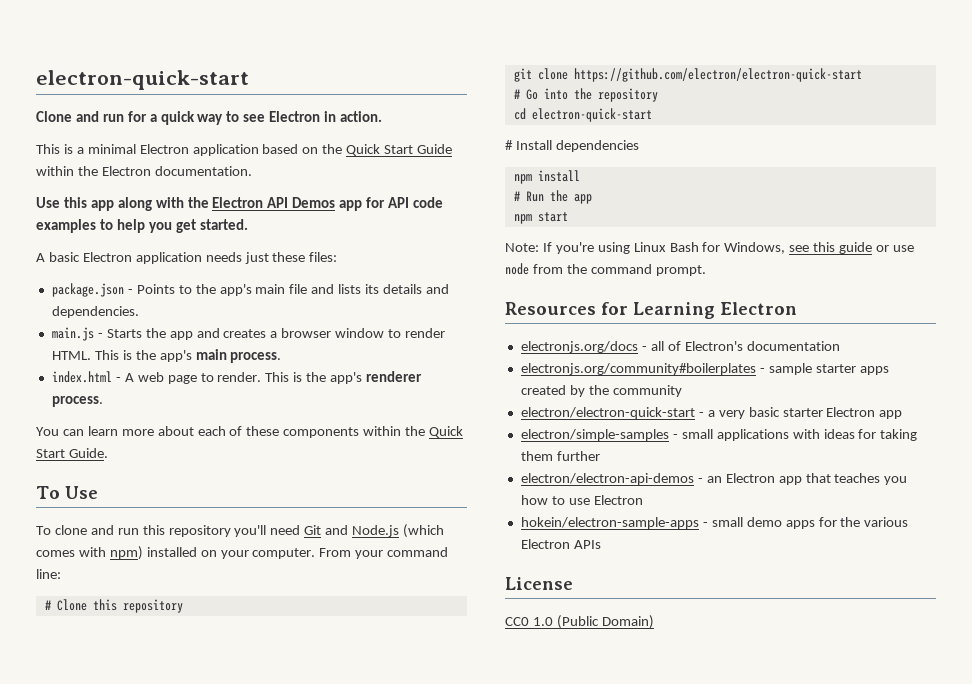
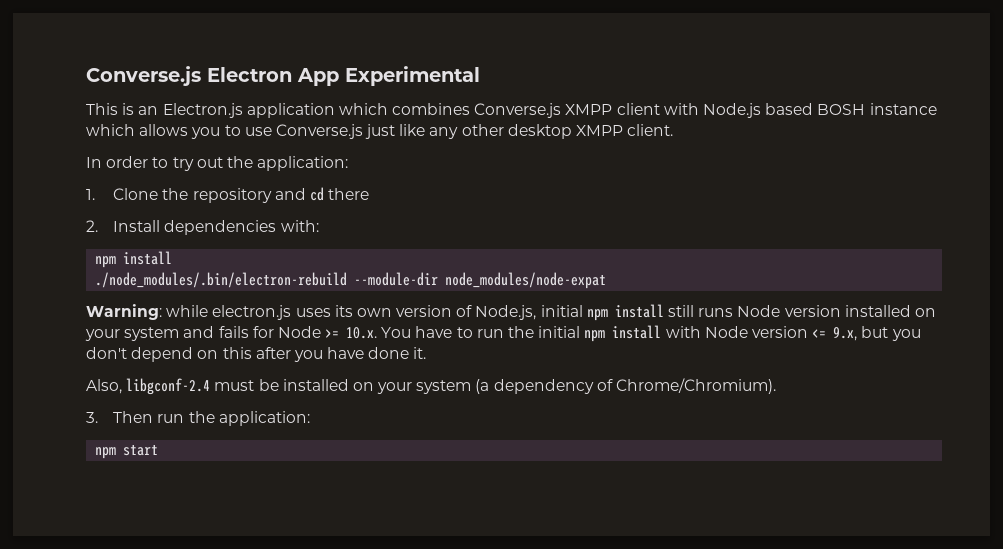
[36,70,249,90] [36,111,383,125] [36,144,453,156] [36,166,252,176] [36,197,443,211] [36,219,248,233] [36,252,338,264] [51,283,449,297] [51,306,139,318] [51,327,446,341] [51,349,282,363] [51,371,423,384] [51,396,103,407] [36,426,464,438] [36,448,108,458] [36,486,98,499] [36,524,445,538] [36,546,449,560] [36,569,61,579] [44,599,183,613] [513,68,862,82] [513,88,658,102] [513,108,652,122] [505,140,513,150] electron-quick-start // Clone and run for a quick way to see Electron in action. // This is a minimal Electron application based on the Quick Start Guide within the Electron documentation. // Use this app along with the Electron API Demos app for API code examples to help you get started. // A basic Electron application needs just these files: // package.json - Points to the app's main file and lists its details and dependencies. // main.js - Starts the app and creates a browser window to render HTML. This is the app's main process. // index.html - A web page to render. This is the app's renderer process. // You can learn more about each of these components within the Quick Start Guide. // To Use // To clone and run this repository you'll need Git and Node.js (which comes with npm) installed on your computer. From your command line: // # Clone this repository // git clone https://github.com/electron/electron-quick-start // # Go into the repository // cd electron-quick-start // # -> [86,66,480,86] [86,103,937,118] [86,124,674,139] [86,156,349,171] [86,187,370,203] [86,220,98,232] Converse.js Electron App Experimental // This is an Electron.js application which combines Converse.js XMPP client with Node.js based BOSH instance which allows you to use Converse.js just like any other desktop XMPP client. // In order to try out the application: // 1. Clone the repository and cd there // 2.
(639, 146) none -> [280,220,319,232] with:
[513,190,592,204] [513,212,568,224] [505,242,914,254] [505,263,706,276] [505,302,797,319] [520,341,840,353] [520,363,889,375] [520,385,682,397] [520,407,903,419] [520,429,918,441] [520,451,600,461] [520,473,908,485] [520,495,643,505] [520,517,909,529] [520,539,601,549] [505,577,573,590] [505,615,654,629] # Run the app // npm start // Note: If you're using Linux Bash for Windows, see this guide or use node from the command prompt. // Resources for Learning Electron // electronjs.org/docs - all of Electron's documentation // electronjs.org/community#boilerplates - sample starter apps created by the community // electron/electron-quick-start - a very basic starter Electron app // electron/simple-samples - small applications with ideas for taking them further // electron/electron-api-demos - an Electron app that teaches you how to use Electron // hokein/electron-sample-apps - small demo apps for the various Electron APIs // License // CC0 1.0 (Public Domain) -> [95,272,607,289] [86,304,936,321] [85,325,921,342] [86,347,427,362] [86,378,777,395] [86,411,310,426] [95,445,159,459] ./node_modules/.bin/electron-rebuild --module-dir node_modules/node-expat // Warning: while electron.js uses its own version of Node.js, initial npm install still runs Node version installed on your system and fails for Node >= 10.x. You have to run the initial npm install with Node version <= 9.x, but you don't depend on this after you have done it. // Also, libgconf-2.4 must be installed on your system (a dependency of Chrome/Chromium). // 3. Then run the application: // npm start

